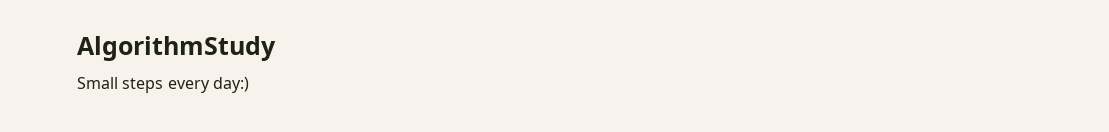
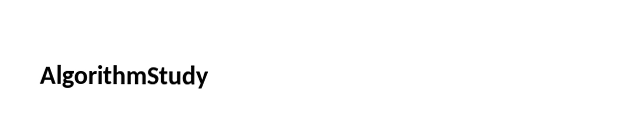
[77,77,249,93] // Small steps every day:) -> (209, 76) none

